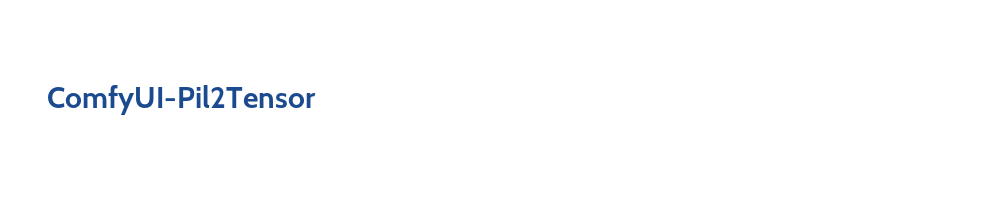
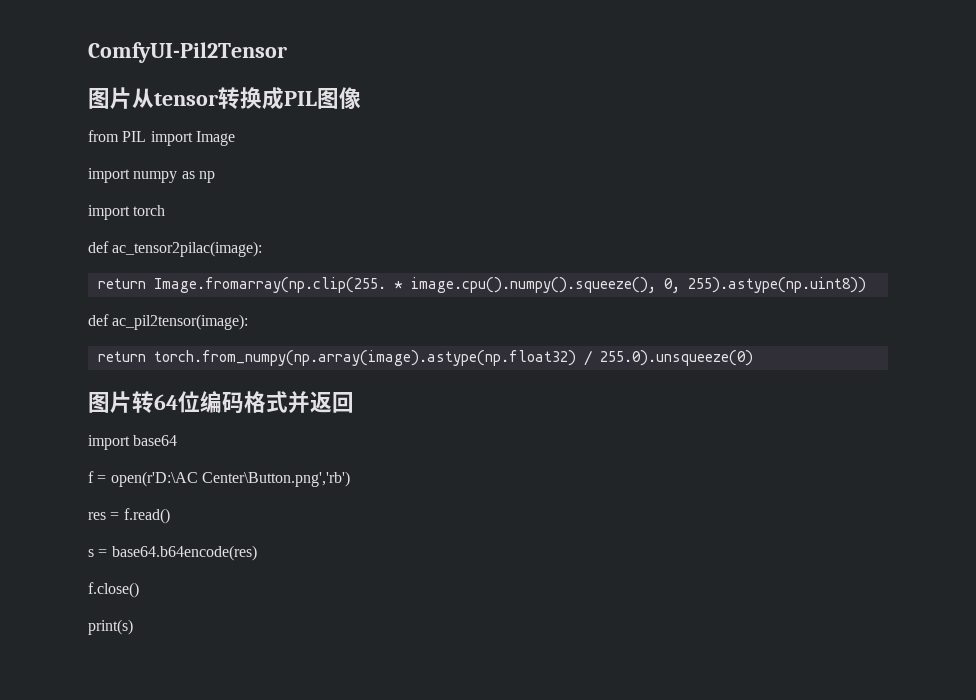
(316, 100) none -> [88,87,361,110] [88,130,235,146] [88,168,215,183] [88,205,166,220] [88,241,263,257] [97,277,866,293] [88,314,249,330] [97,350,753,366] [88,391,354,414] [88,435,178,450] [88,471,350,487] [88,508,170,524] [88,545,257,561] [88,582,139,598] [88,619,133,635] // 图片从tensor转换成PIL图像 // from PIL import Image // import numpy as np // import torch // def ac_tensor2pilac(image): // return Image.fromarray(np.clip(255. * image.cpu().numpy().squeeze(), 0, 255).astype(np.uint8)) // def ac_pil2tensor(image): // return torch.from_numpy(np.array(image).astype(np.float32) / 255.0).unsqueeze(0) // 图片转64位编码格式并返回 // import base64 // f = open(r'D:\AC Center\Button.png','rb') // res = f.read() // s = base64.b64encode(res) // f.close() // print(s)

